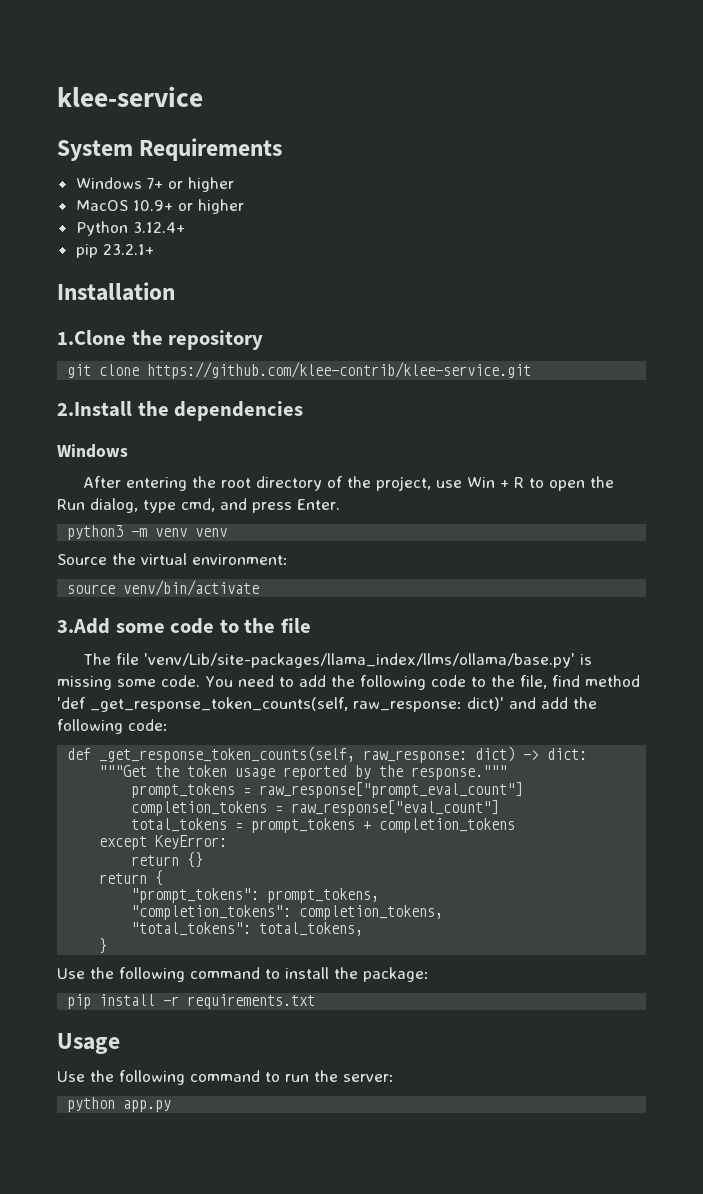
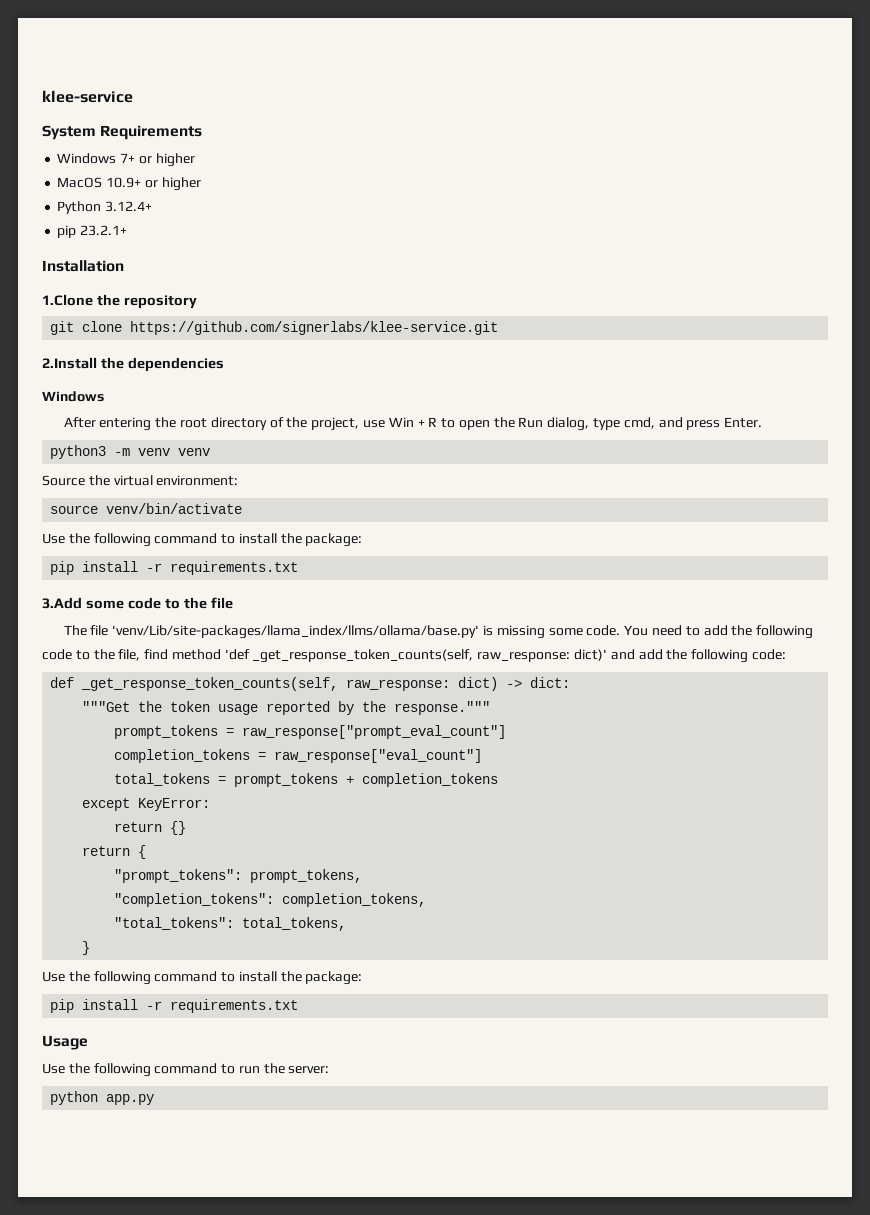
[147,362,532,379] https://github.com/klee-contrib/klee-service.git -> [130,321,499,335] https://github.com/signerlabs/klee-service.git
(260, 588) none -> [42,533,363,547] [50,561,299,575] // Use the following command to install the package: // pip install -r requirements.txt

